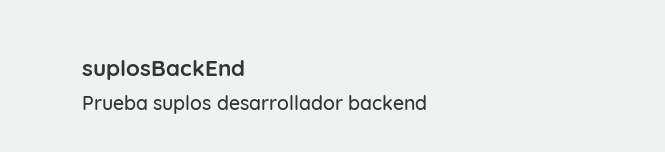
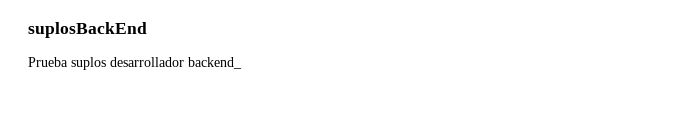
[347,95,427,110] backend -> [188,57,242,69] backend_

